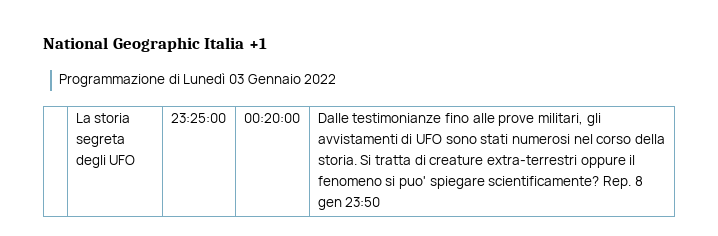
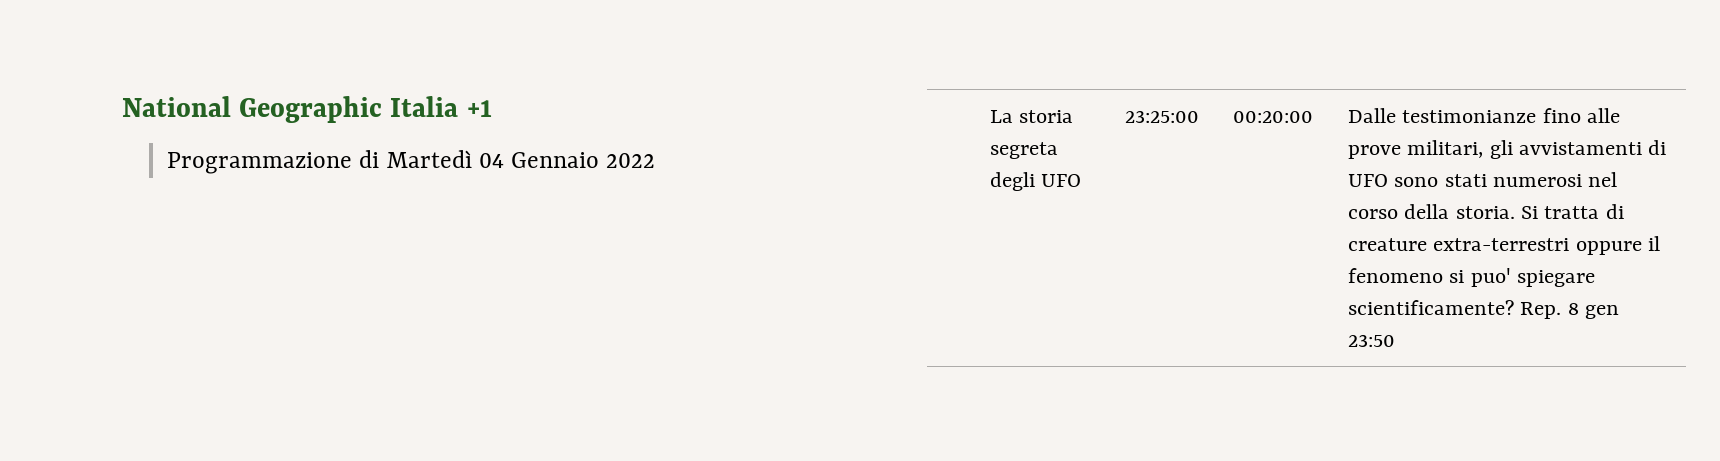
[183,73,245,84] Lunedì 03 -> [386,150,504,168] Martedì 04

